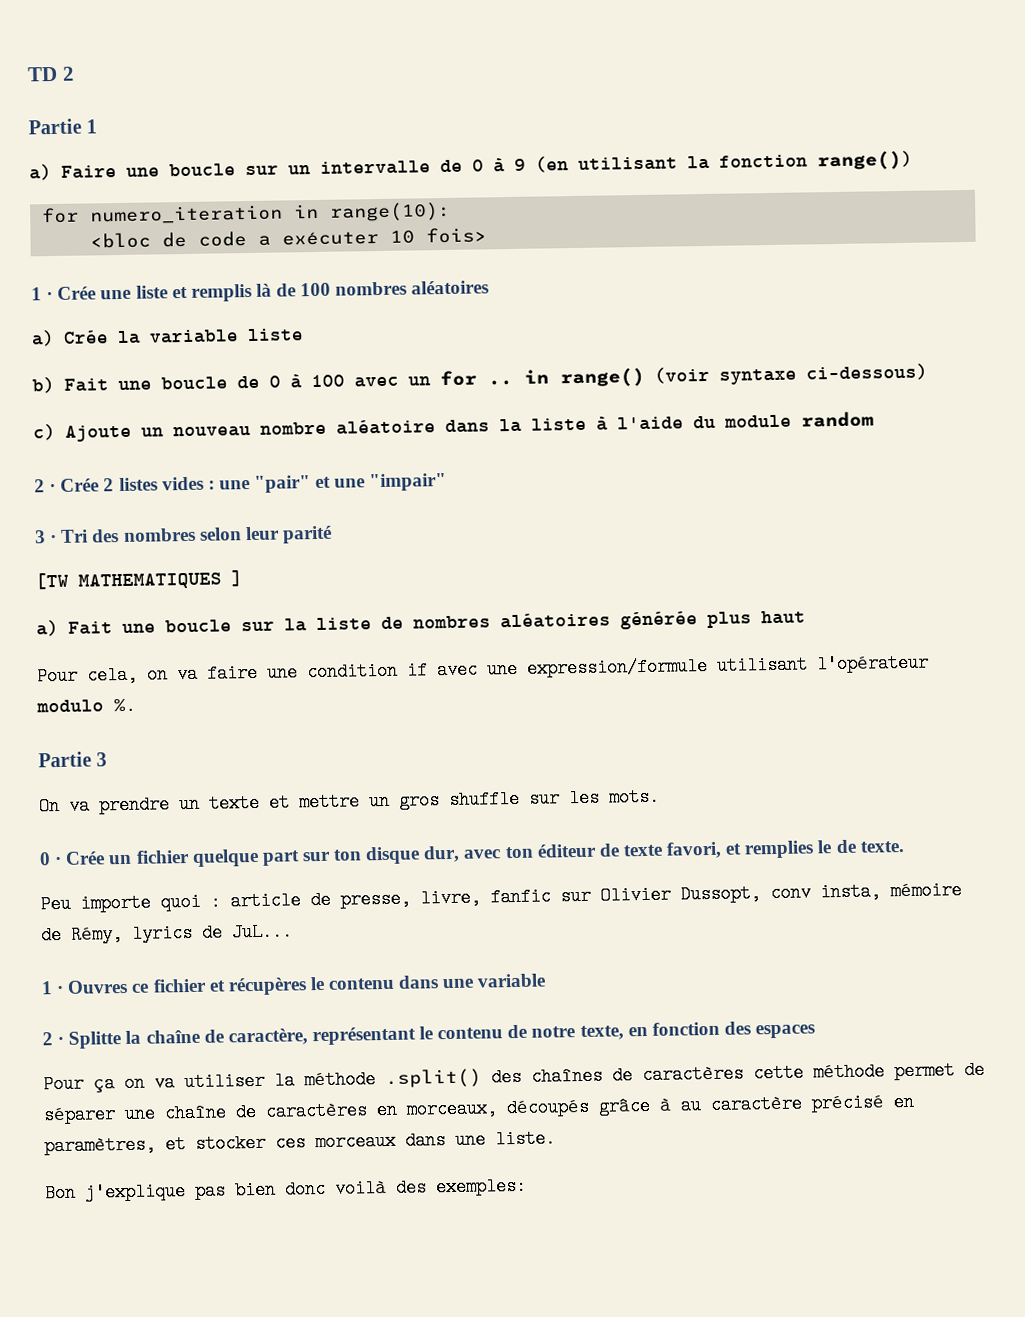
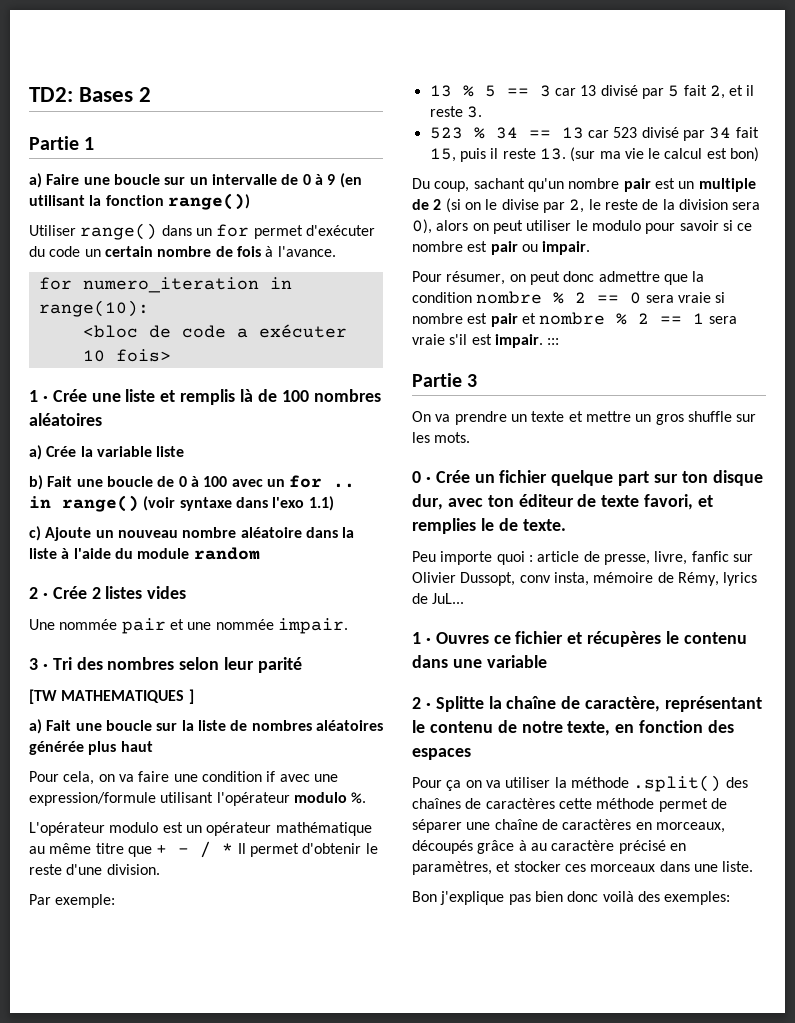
[27,66,58,82] TD -> [29,87,134,102] TD2: Bases
(913, 160) none -> [29,223,375,240] [29,246,336,257] // Utiliser range() dans un for permet d'exécuter du code un certain nombre de fois à l'avance.
[806,363,928,382] ci-dessous) -> [235,496,334,511] dans l'exo 1.1)
[207,472,448,493] : une "pair" et une "impair" -> [29,618,348,634] // Une nommée pair et une nommée impair.
(136, 706) none -> [29,822,372,836] [29,841,378,858] [29,864,160,875] [29,894,116,908] [429,85,755,99] [429,106,482,118] [429,127,759,141] [429,147,760,162] [412,178,756,192] [412,198,761,213] [412,219,753,234] [412,241,591,255] [412,271,705,285] [412,291,726,304] [412,312,737,327] [412,334,560,348] // L'opérateur modulo est un opérateur mathématique au même titre que + - / * Il permet d'obtenir le reste d'une division. // Par exemple: // 13 % 5 == 3 car 13 divisé par 5 fait 2, et il reste 3. // 523 % 34 == 13 car 523 divisé par 34 fait 15, puis il reste 13. (sur ma vie le calcul est bon) // Du coup, sachant qu'un nombre pair est un multiple de 2 (si on le divise par 2, le reste de la division sera 0), alors on peut utiliser le modulo pour savoir si ce nombre est pair ou impair. // Pour résumer, on peut donc admettre que la condition nombre % 2 == 0 sera vraie si nombre est pair et nombre % 2 == 1 sera vraie s'il est impair. :::

